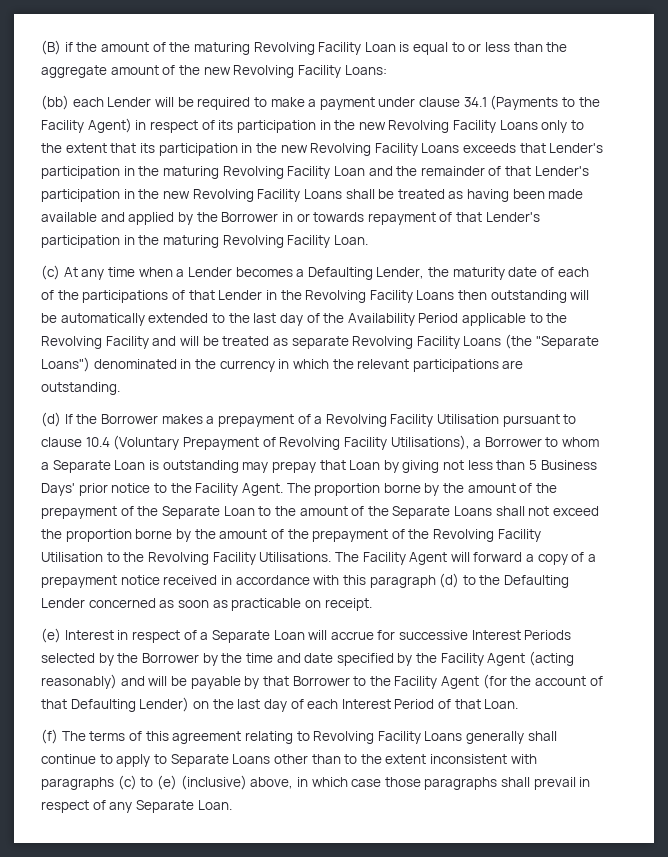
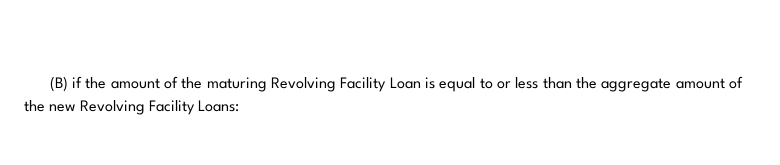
[41,95,600,110] [41,118,585,133] [41,143,604,156] [41,166,589,179] [41,189,584,202] [41,212,540,225] [41,235,368,248] [41,265,589,280] [41,290,590,303] [41,313,568,326] [41,334,599,349] [41,357,524,372] [41,382,120,395] [41,412,577,427] [41,435,600,450] [41,460,597,473] [41,483,558,496] [41,506,600,519] [41,529,541,542] [41,552,597,565] [41,573,570,588] [41,598,372,611] [41,628,572,643] [41,651,575,666] [41,674,603,689] [41,697,519,712] [41,729,557,744] [41,754,537,767] [41,775,591,790] [41,800,232,813] // (bb) each Lender will be required to make a payment under clause 34.1 (Payments to the Facility Agent) in respect of its participation in the new Revolving Facility Loans only to the extent that its participation in the new Revolving Facility Loans exceeds that Lender's participation in the maturing Revolving Facility Loan and the remainder of that Lender's participation in the new Revolving Facility Loans shall be treated as having been made available and applied by the Borrower in or towards repayment of that Lender's participation in the maturing Revolving Facility Loan. // (c) At any time when a Lender becomes a Defaulting Lender, the maturity date of each of the participations of that Lender in the Revolving Facility Loans then outstanding will be automatically extended to the last day of the Availability Period applicable to the Revolving Facility and will be treated as separate Revolving Facility Loans (the "Separate Loans") denominated in the currency in which the relevant participations are outstanding. // (d) If the Borrower makes a prepayment of a Revolving Facility Utilisation pursuant to clause 10.4 (Voluntary Prepayment of Revolving Facility Utilisations), a Borrower to whom a Separate Loan is outstanding may prepay that Loan by giving not less than 5 Business Days' prior notice to the Facility Agent. The proportion borne by the amount of the prepayment of the Separate Loan to the amount of the Separate Loans shall not exceed the proportion borne by the amount of the prepayment of the Revolving Facility Utilisation to the Revolving Facility Utilisations. The Facility Agent will forward a copy of a prepayment notice received in accordance with this paragraph (d) to the Defaulting Lender concerned as soon as practicable on receipt. // (e) Interest in respect of a Separate Loan will accrue for successive Interest Periods selected by the Borrower by the time and date specified by the Facility Agent (acting reasonably) and will be payable by that Borrower to the Facility Agent (for the account of that Defaulting Lender) on the last day of each Interest Period of that Loan. // (f) The terms of this agreement relating to Revolving Facility Loans generally shall continue to apply to Separate Loans other than to the extent inconsistent with paragraphs (c) to (e) (inclusive) above, in which case those paragraphs shall prevail in respect of any Separate Loan. -> (240, 106) none

